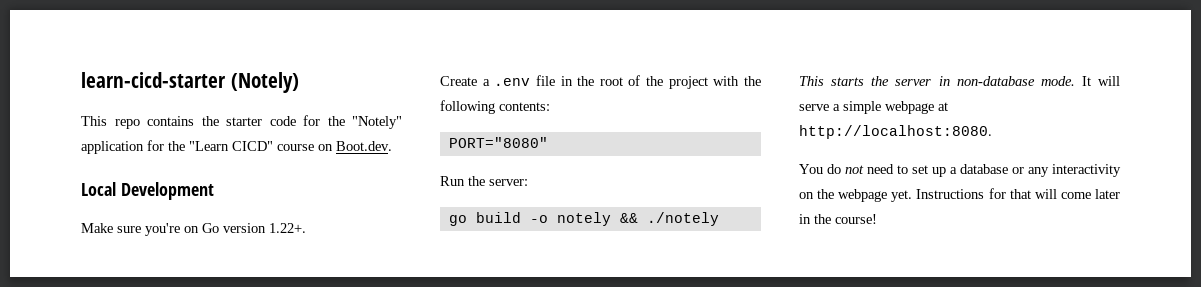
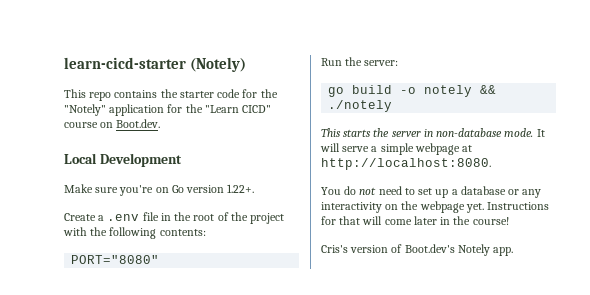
(877, 219) none -> [321,244,514,256] // Cris's version of Boot.dev's Notely app.

